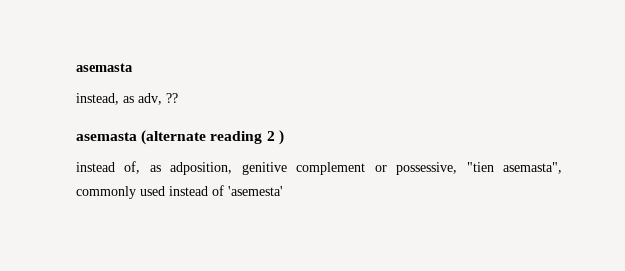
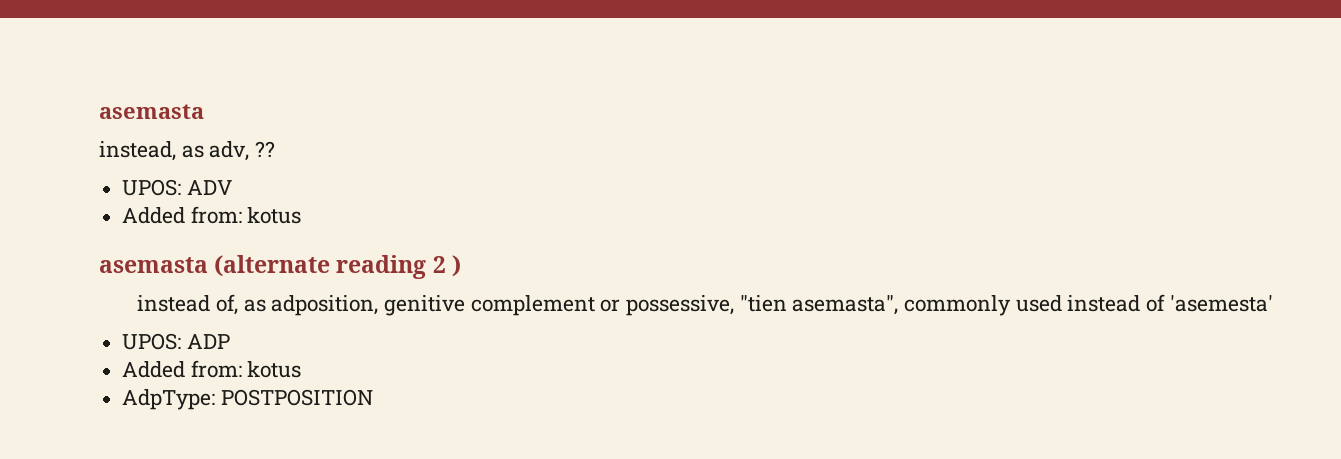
(178, 98) none -> [122,179,232,196] [122,206,302,224] // UPOS: ADV // Added from: kotus
(283, 191) none -> [122,333,230,350] [122,360,302,378] [122,389,373,410] // UPOS: ADP // Added from: kotus // AdpType: POSTPOSITION

